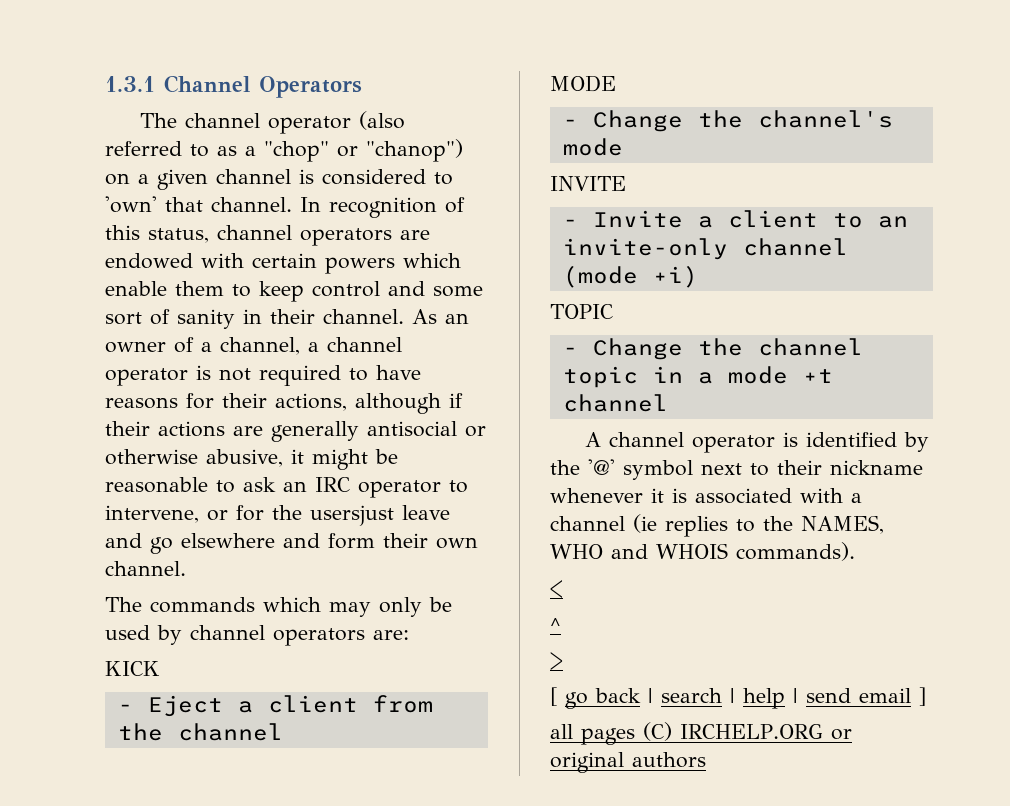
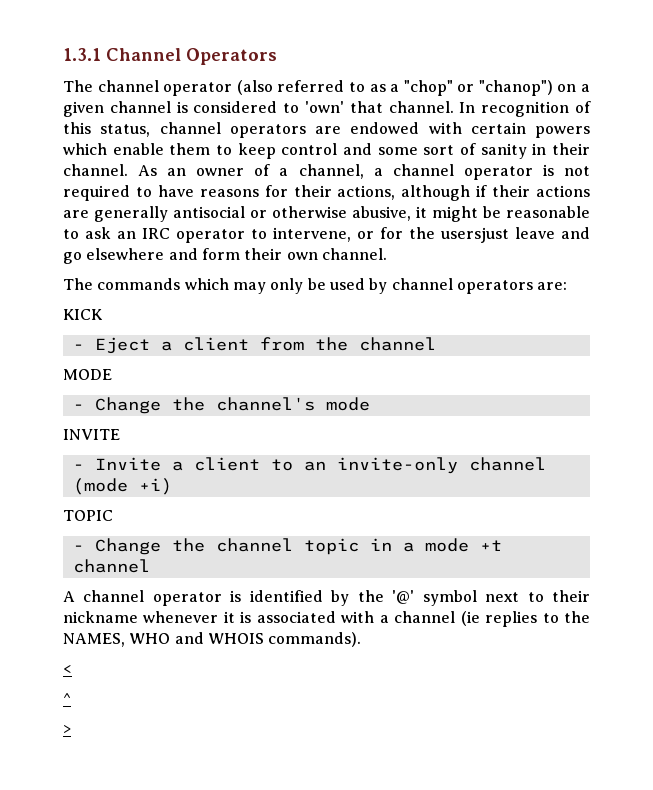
[550,687,926,709] [550,722,852,745] [550,752,706,773] // [ go back | search | help | send email ] // all pages (C) IRCHELP.ORG or original authors -> (71, 729) none

